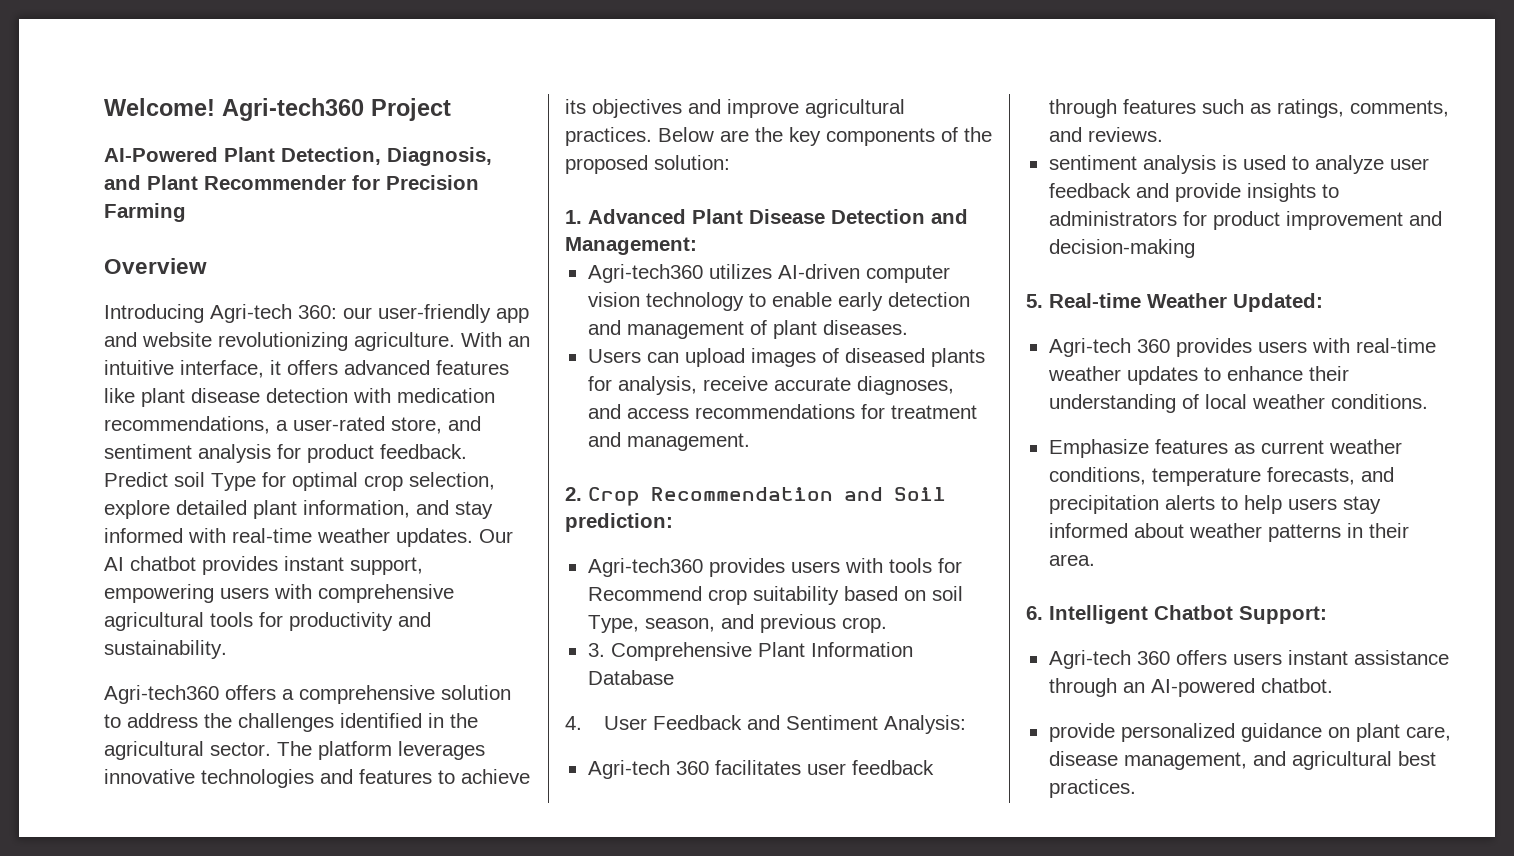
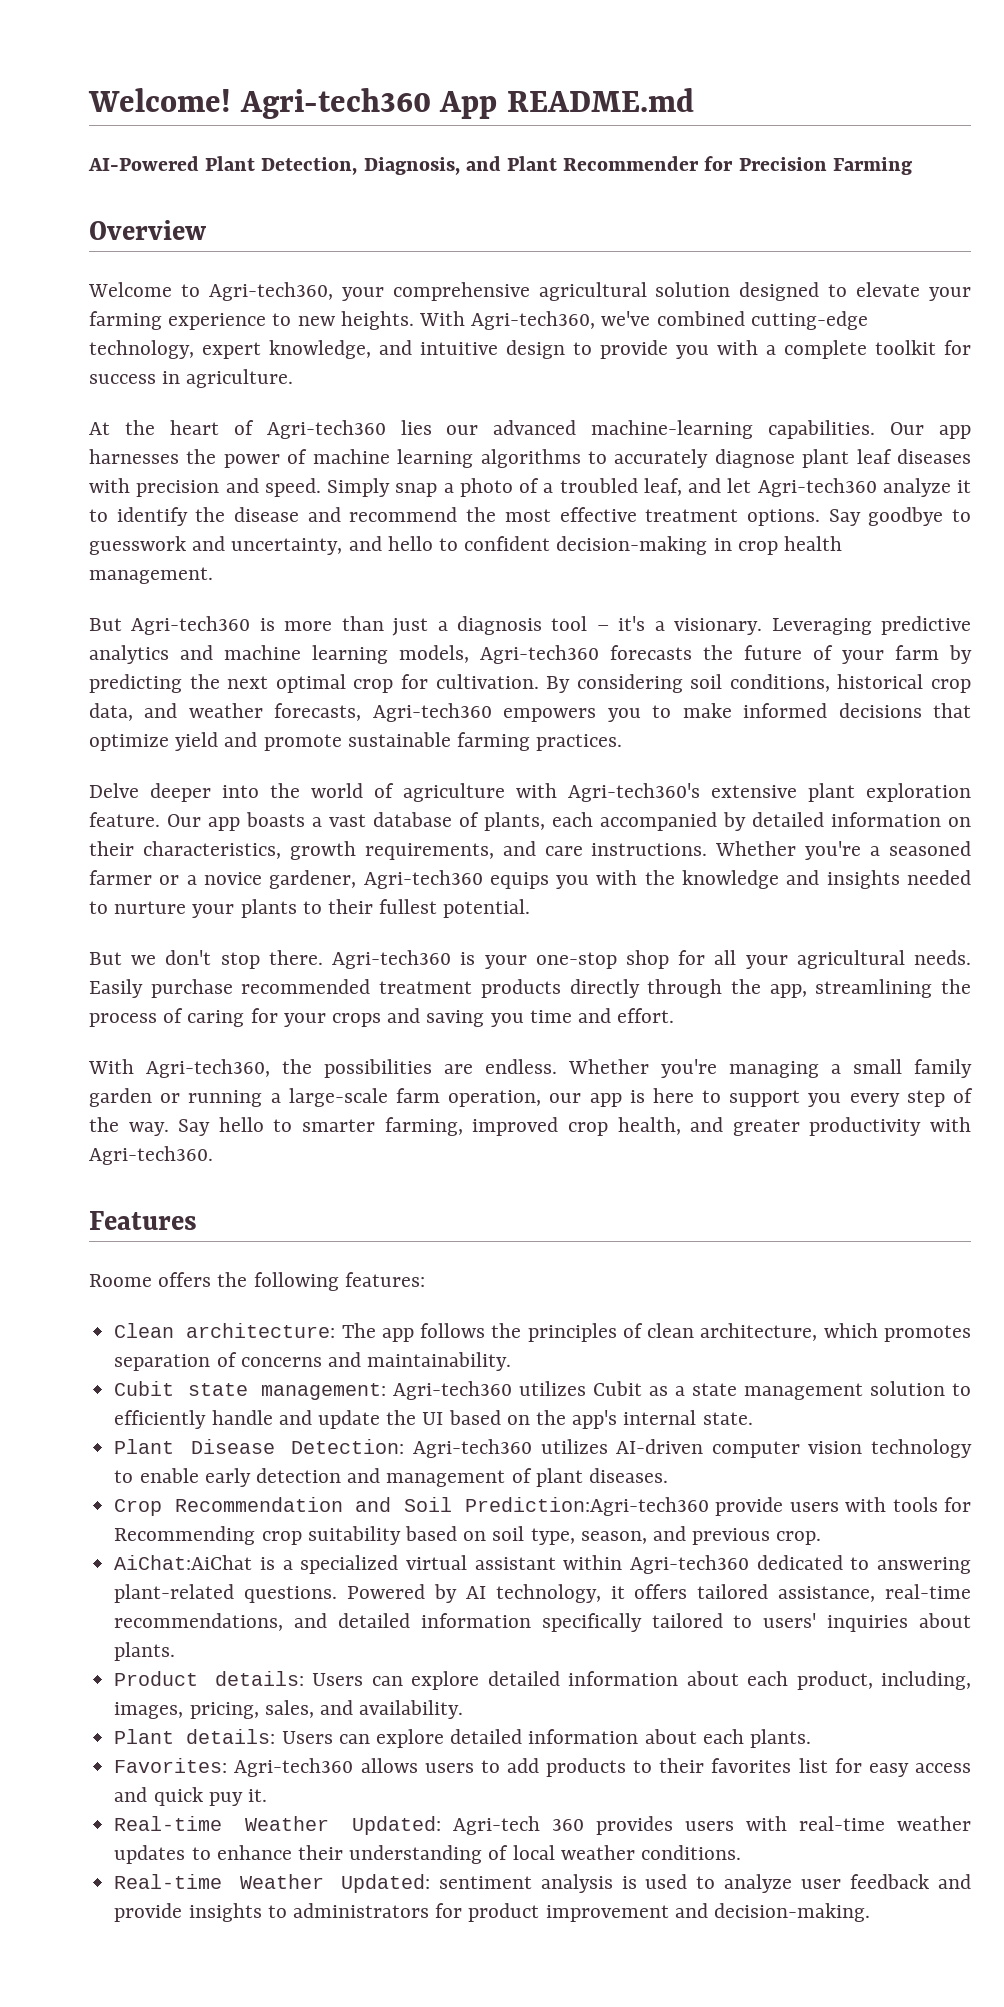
[371,98,451,121] Project -> [439,88,695,119] App README.md
[104,304,529,323] [104,332,530,351] [104,360,509,378] [104,388,495,407] [104,416,481,434] [104,444,467,463] [104,472,495,491] [104,500,493,519] [104,528,513,547] [104,556,423,575] [104,584,454,603] [104,612,431,631] [104,640,227,659] [104,685,511,704] [104,713,478,732] [104,741,485,760] [104,769,530,788] [565,99,905,118] [565,127,992,146] [565,155,730,174] [565,209,968,224] [565,237,697,255] Introducing Agri-tech 360: our user-friendly app and website revolutionizing agriculture. With an intuitive interface, it offers advanced features like plant disease detection with medication recommendations, a user-rated store, and sentiment analysis for product feedback. Predict soil Type for optimal crop selection, explore detailed plant information, and stay informed with real-time weather updates. Our AI chatbot provides instant support, empowering users with comprehensive agricultural tools for productivity and sustainability. // Agri-tech360 offers a comprehensive solution to address the challenges identified in the agricultural sector. The platform leverages innovative technologies and features to achieve its objectives and improve agricultural practices. Below are the key components of the proposed solution: // 1. Advanced Plant Disease Detection and Management: // -> [88,282,971,301] [89,311,868,330] [89,340,971,359] [89,369,294,388] [89,420,971,439] [89,449,971,468] [89,478,971,497] [89,507,972,526] [89,536,843,555] [89,567,213,584] [89,616,972,636] [89,645,972,664] [89,674,971,693] [89,703,972,722] [89,732,623,751] [89,783,971,802] [89,812,971,831] [89,841,971,860] [89,870,971,889] [89,899,531,918] [89,950,971,969] [89,979,972,998] [89,1008,675,1027] [88,1059,972,1078] [89,1088,973,1107] [89,1117,972,1136] [89,1146,213,1165] [89,1211,197,1230] [89,1272,425,1291] [114,1323,972,1342] [114,1352,512,1371] [114,1381,972,1400] [114,1410,753,1429] [114,1439,405,1454] Welcome to Agri-tech360, your comprehensive agricultural solution designed to elevate your farming experience to new heights. With Agri-tech360, we've combined cutting-edge technology, expert knowledge, and intuitive design to provide you with a complete toolkit for success in agriculture. // At the heart of Agri-tech360 lies our advanced machine-learning capabilities. Our app harnesses the power of machine learning algorithms to accurately diagnose plant leaf diseases with precision and speed. Simply snap a photo of a troubled leaf, and let Agri-tech360 analyze it to identify the disease and recommend the most effective treatment options. Say goodbye to guesswork and uncertainty, and hello to confident decision-making in crop health management. // But Agri-tech360 is more than just a diagnosis tool – it's a visionary. Leveraging predictive analytics and machine learning models, Agri-tech360 forecasts the future of your farm by predicting the next optimal crop for cultivation. By considering soil conditions, historical crop data, and weather forecasts, Agri-tech360 empowers you to make informed decisions that optimize yield and promote sustainable farming practices. // Delve deeper into the world of agriculture with Agri-tech360's extensive plant exploration feature. Our app boasts a vast database of plants, each accompanied by detailed information on their characteristics, growth requirements, and care instructions. Whether you're a seasoned farmer or a novice gardener, Agri-tech360 equips you with the knowledge and insights needed to nurture your plants to their fullest potential. // But we don't stop there. Agri-tech360 is your one-stop shop for all your agricultural needs. Easily purchase recommended treatment products directly through the app, streamlining the process of caring for your crops and saving you time and effort. // With Agri-tech360, the possibilities are endless. Whether you're managing a small family garden or running a large-scale farm operation, our app is here to support you every step of the way. Say hello to smarter farming, improved crop health, and greater productivity with Agri-tech360. // Features // Roome offers the following features: // Clean architecture: The app follows the principles of clean architecture, which promotes separation of concerns and maintainability. // Cubit state management: Agri-tech360 utilizes Cubit as a state management solution to efficiently handle and update the UI based on the app's internal state. // Plant Disease Detection:
[587,348,985,367] [587,376,954,395] [587,404,977,419] [587,432,750,451] [565,487,582,501] Users can upload images of diseased plants for analysis, receive accurate diagnoses, and access recommendations for treatment and management. // 2. -> (668, 1475) none
[565,513,673,532] [587,558,785,577] prediction: // Agri-tech360 provides -> [464,1497,784,1516] Prediction:Agri-tech360 provide
[587,586,702,601] Recommend -> [114,1526,256,1545] Recommending
[587,615,639,633] Type, -> [530,1528,575,1545] type,
[587,642,913,661] [587,670,674,685] [565,715,967,734] [587,760,934,779] [1048,99,1449,118] [1048,127,1163,142] 3. Comprehensive Plant Information Database // 4. User Feedback and Sentiment Analysis: // Agri-tech 360 facilitates user feedback through features such as ratings, comments, and reviews. // -> [114,1555,971,1574] [114,1584,971,1603] [114,1613,971,1632] [114,1642,176,1661] [114,1671,971,1690] [114,1700,464,1719] [114,1729,811,1748] [114,1758,972,1777] [114,1787,267,1806] [114,1816,972,1835] [114,1845,741,1864] [114,1874,430,1893] AiChat:AiChat is a specialized virtual assistant within Agri-tech360 dedicated to answering plant-related questions. Powered by AI technology, it offers tailored assistance, real-time recommendations, and detailed information specifically tailored to users' inquiries about plants. // Product details: Users can explore detailed information about each product, including, images, pricing, sales, and availability. // Plant details: Users can explore detailed information about each plants. // Favorites: Agri-tech360 allows users to add products to their favorites list for easy access and quick puy it. // Real-time Weather Updated: Agri-tech 360 provides users with real-time weather updates to enhance their understanding of local weather conditions. // Real-time Weather Updated:
[1048,239,1195,258] [1026,293,1323,312] [1048,338,1436,357] [1047,366,1349,385] [1048,394,1428,413] [1048,439,1402,458] [1048,467,1394,486] [1048,495,1381,514] [1048,523,1409,542] [1048,554,1095,566] [1026,605,1327,624] [1048,650,1449,669] [1048,678,1333,697] [1048,723,1451,742] [1048,751,1436,770] [1048,779,1136,798] decision-making // 5. Real-time Weather Updated: // Agri-tech 360 provides users with real-time weather updates to enhance their understanding of local weather conditions. // Emphasize features as current weather conditions, temperature forecasts, and precipitation alerts to help users stay informed about weather patterns in their area. // 6. Intelligent Chatbot Support: // Agri-tech 360 offers users instant assistance through an AI-powered chatbot. // provide personalized guidance on plant care, disease management, and agricultural best practices. -> [713,1903,870,1922] decision-making.

